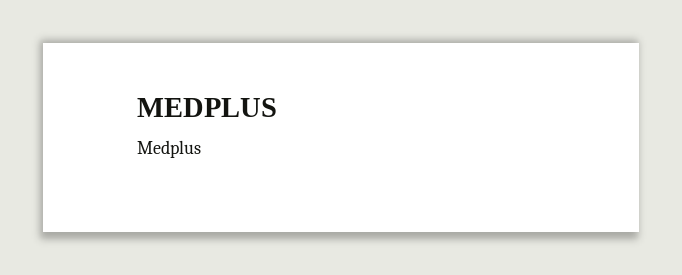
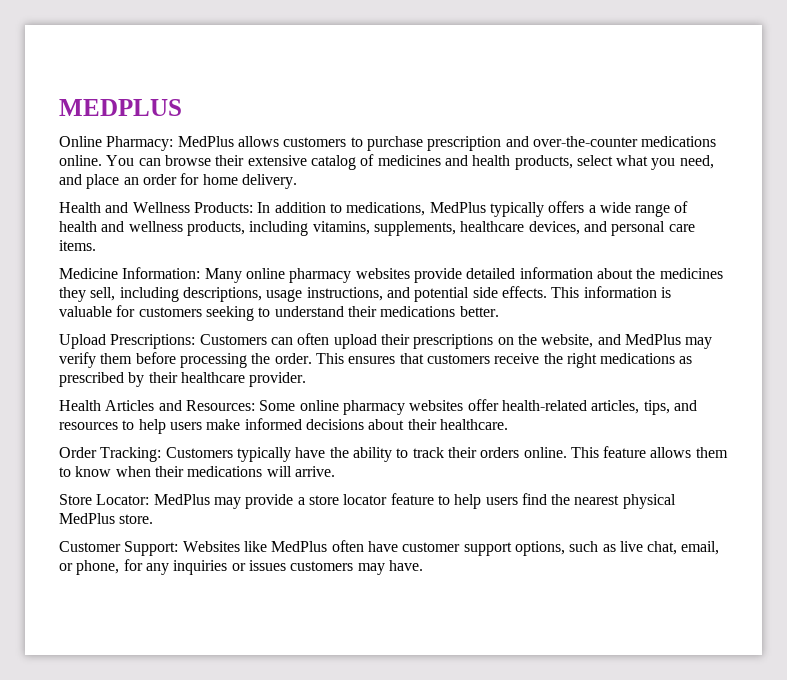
[137,140,201,158] Medplus -> [59,136,717,151] [59,154,714,170] [59,173,297,189] [59,201,689,217] [59,221,695,236] [59,240,96,251] [59,267,723,283] [59,286,671,302] [59,305,499,321] [59,333,713,349] [59,352,693,368] [59,372,307,387] [59,399,697,415] [59,418,508,434] [59,446,728,462] [59,466,335,477] [59,493,676,509] [59,513,154,524] [59,540,720,556] [59,559,423,575] Online Pharmacy: MedPlus allows customers to purchase prescription and over-the-counter medications online. You can browse their extensive catalog of medicines and health products, select what you need, and place an order for home delivery. // Health and Wellness Products: In addition to medications, MedPlus typically offers a wide range of health and wellness products, including vitamins, supplements, healthcare devices, and personal care items. // Medicine Information: Many online pharmacy websites provide detailed information about the medicines they sell, including descriptions, usage instructions, and potential side effects. This information is valuable for customers seeking to understand their medications better. // Upload Prescriptions: Customers can often upload their prescriptions on the website, and MedPlus may verify them before processing the order. This ensures that customers receive the right medications as prescribed by their healthcare provider. // Health Articles and Resources: Some online pharmacy websites offer health-related articles, tips, and resources to help users make informed decisions about their healthcare. // Order Tracking: Customers typically have the ability to track their orders online. This feature allows them to know when their medications will arrive. // Store Locator: MedPlus may provide a store locator feature to help users find the nearest physical MedPlus store. // Customer Support: Websites like MedPlus often have customer support options, such as live chat, email, or phone, for any inquiries or issues customers may have.

